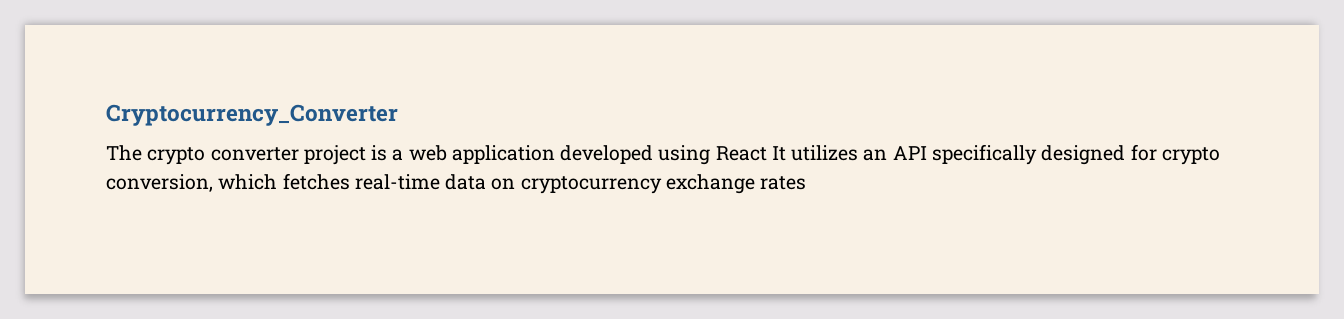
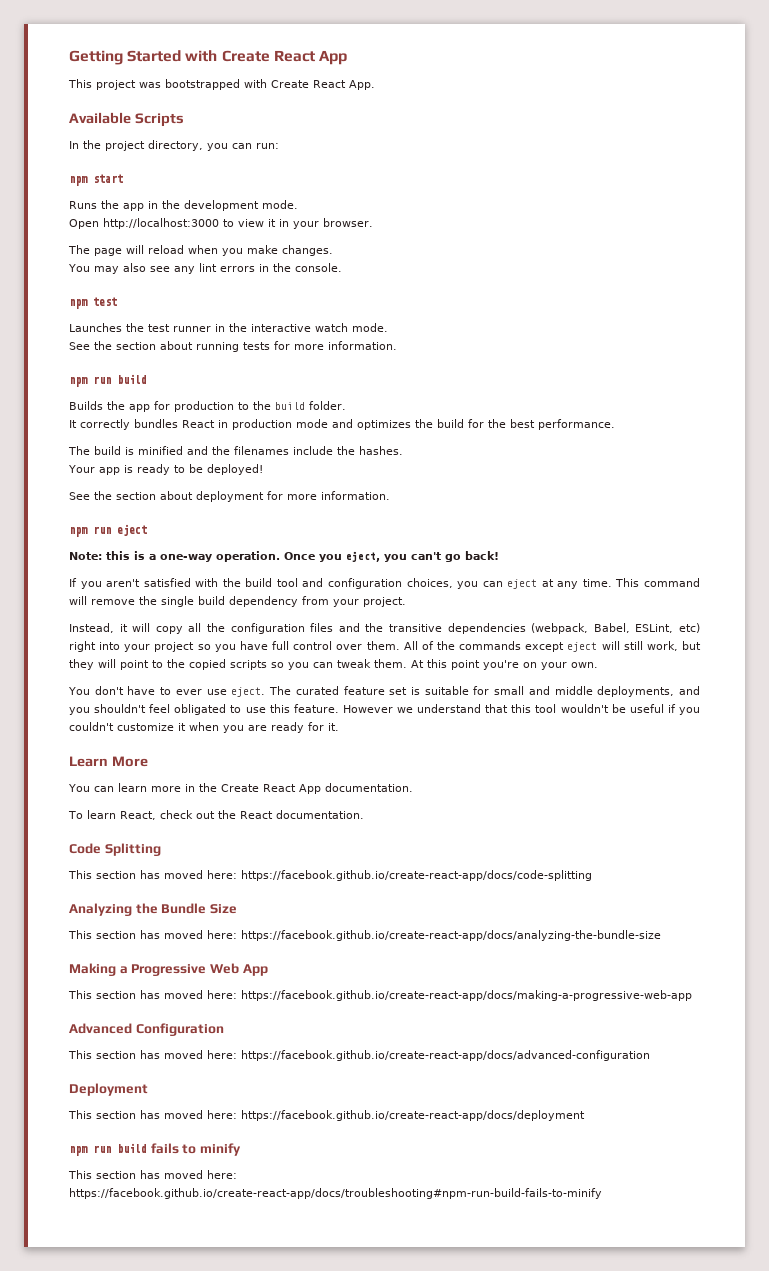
[106,104,398,126] [106,144,1220,165] [106,173,807,194] Cryptocurrency_Converter // The crypto converter project is a web application developed using React It utilizes an API specifically designed for crypto conversion, which fetches real-time data on cryptocurrency exchange rates -> [69,50,347,65] [68,79,375,90] [69,112,184,127] [69,140,279,151] [69,174,123,186] [69,200,298,211] [69,218,373,229] [68,245,333,256] [68,263,342,274] [69,297,117,309] [69,323,388,332] [69,341,397,352] [69,374,147,387] [69,401,346,412] [69,419,615,430] [68,446,403,455] [68,464,263,475] [69,491,390,502] [69,524,147,537] [69,551,499,562] [69,578,700,589] [69,596,406,607] [69,623,701,634] [69,641,701,652] [69,659,598,670] [68,686,700,697] [69,704,700,715] [69,722,339,733] [69,756,148,767] [68,783,413,794] [68,810,364,820] [69,843,161,856] [68,870,592,881] [69,903,237,916] [68,930,661,941] [69,963,268,976] [68,990,692,1001] [69,1023,224,1036] [68,1050,650,1061] [69,1083,148,1096] [68,1110,585,1121] [69,1143,241,1156] [68,1170,237,1179] [69,1188,602,1199] Getting Started with Create React App // This project was bootstrapped with Create React App. // Available Scripts // In the project directory, you can run: // npm start // Runs the app in the development mode. // Open http://localhost:3000 to view it in your browser. // The page will reload when you make changes. // You may also see any lint errors in the console. // npm test // Launches the test runner in the interactive watch mode. // See the section about running tests for more information. // npm run build // Builds the app for production to the build folder. // It correctly bundles React in production mode and optimizes the build for the best performance. // The build is minified and the filenames include the hashes. // Your app is ready to be deployed! // See the section about deployment for more information. // npm run eject // Note: this is a one-way operation. Once you eject, you can't go back! // If you aren't satisfied with the build tool and configuration choices, you can eject at any time. This command will remove the single build dependency from your project. // Instead, it will copy all the configuration files and the transitive dependencies (webpack, Babel, ESLint, etc) right into your project so you have full control over them. All of the commands except eject will still work, but they will point to the copied scripts so you can tweak them. At this point you're on your own. // You don't have to ever use eject. The curated feature set is suitable for small and middle deployments, and you shouldn't feel obligated to use this feature. However we understand that this tool wouldn't be useful if you couldn't customize it when you are ready for it. // Learn More // You can learn more in the Create React App documentation. // To learn React, check out the React documentation. // Code Splitting // This section has moved here: https://facebook.github.io/create-react-app/docs/code-splitting // Analyzing the Bundle Size // This section has moved here: https://facebook.github.io/create-react-app/docs/analyzing-the-bundle-size // Making a Progressive Web App // This section has moved here: https://facebook.github.io/create-react-app/docs/making-a-progressive-web-app // Advanced Configuration // This section has moved here: https://facebook.github.io/create-react-app/docs/advanced-configuration // Deployment // This section has moved here: https://facebook.github.io/create-react-app/docs/deployment // npm run build fails to minify // This section has moved here: https://facebook.github.io/create-react-app/docs/troubleshooting#npm-run-build-fails-to-minify

